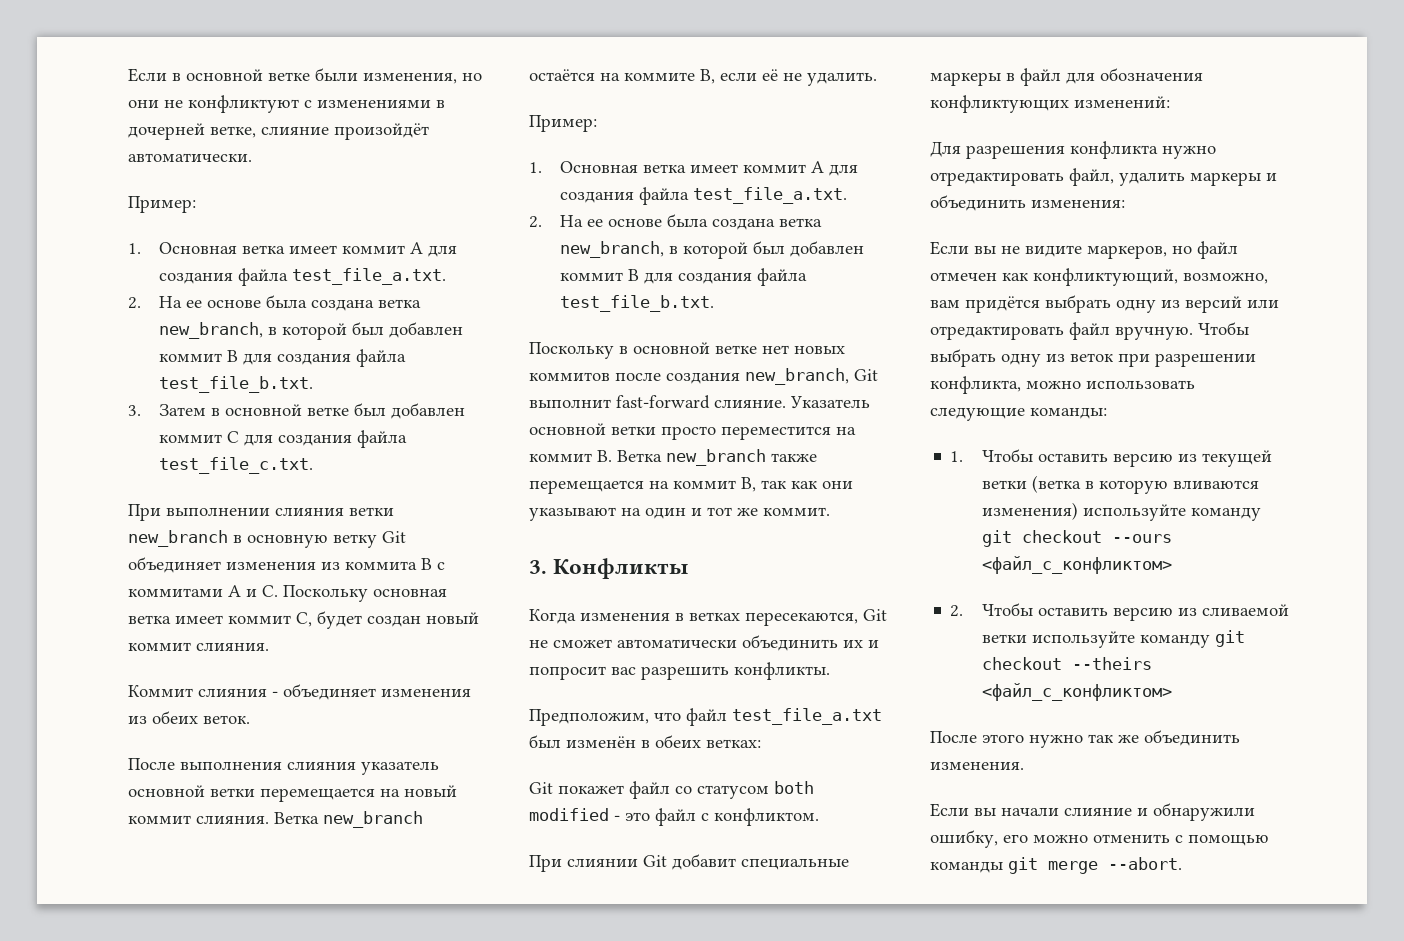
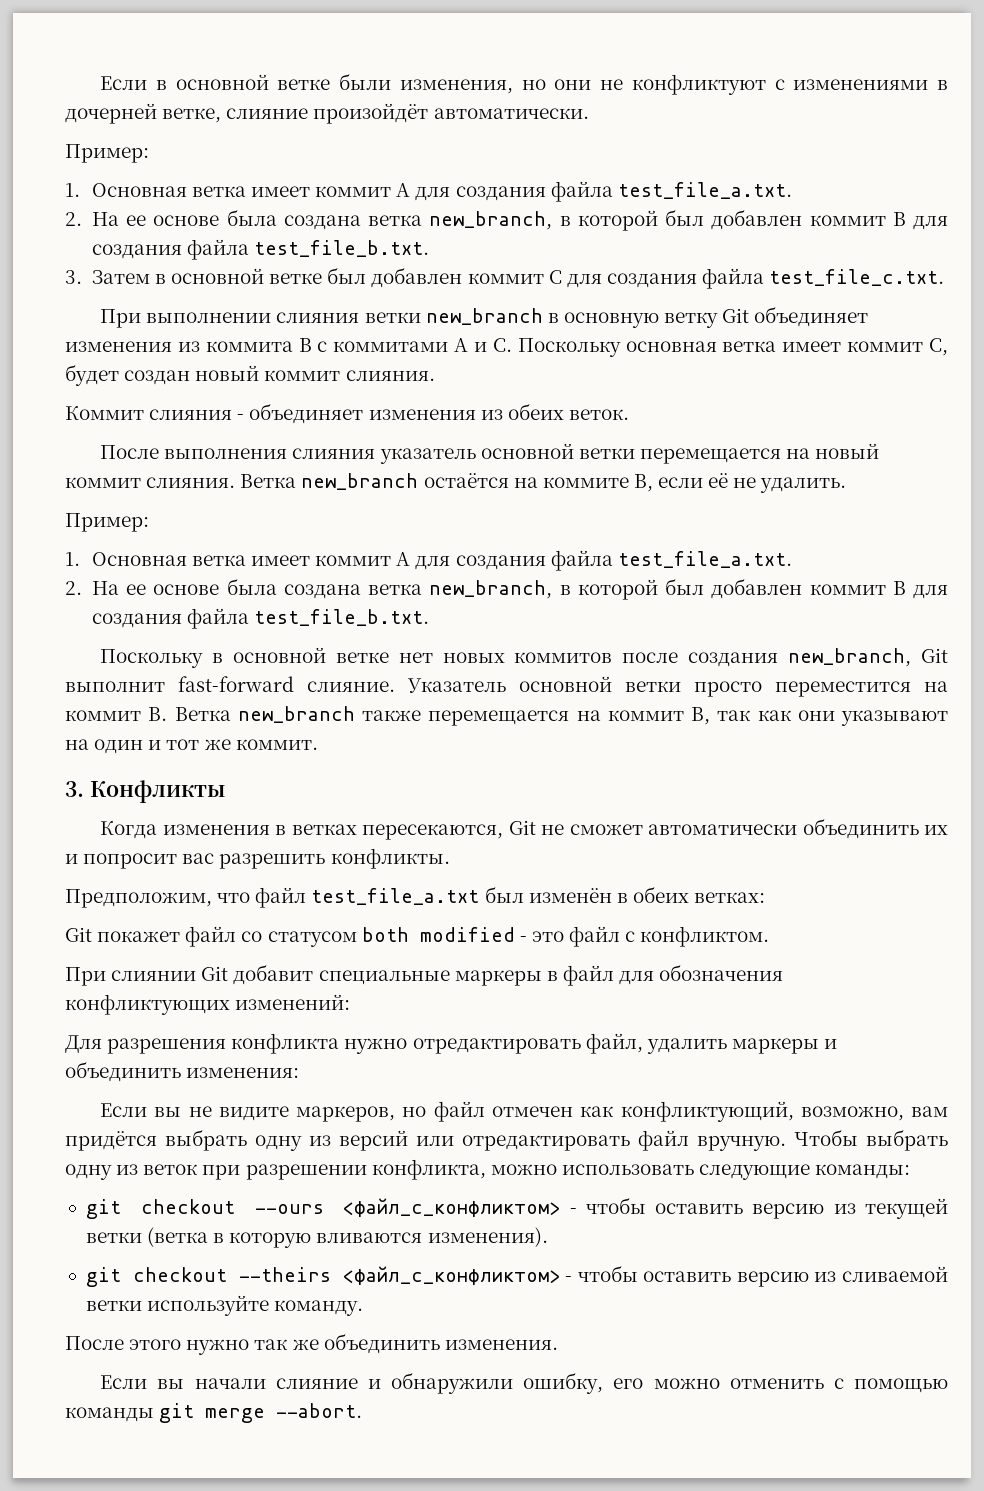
[950,449,1033,462] 1. Чтобы -> [85,1197,646,1219] git checkout --ours <файл_с_конфликтом> - чтобы
[981,502,1261,521] [981,530,1172,547] [981,556,1172,574] [950,603,1033,617] изменения) используйте команду git checkout --ours <файл_с_конфликтом> // 2. Чтобы -> [427,1227,548,1247] [85,1265,638,1287] изменения). // git checkout --theirs <файл_с_конфликтом> - чтобы
[1139,630,1245,648] [981,657,1152,670] [981,683,1172,701] команду git checkout --theirs <файл_с_конфликтом> -> [274,1300,364,1316] команду.

